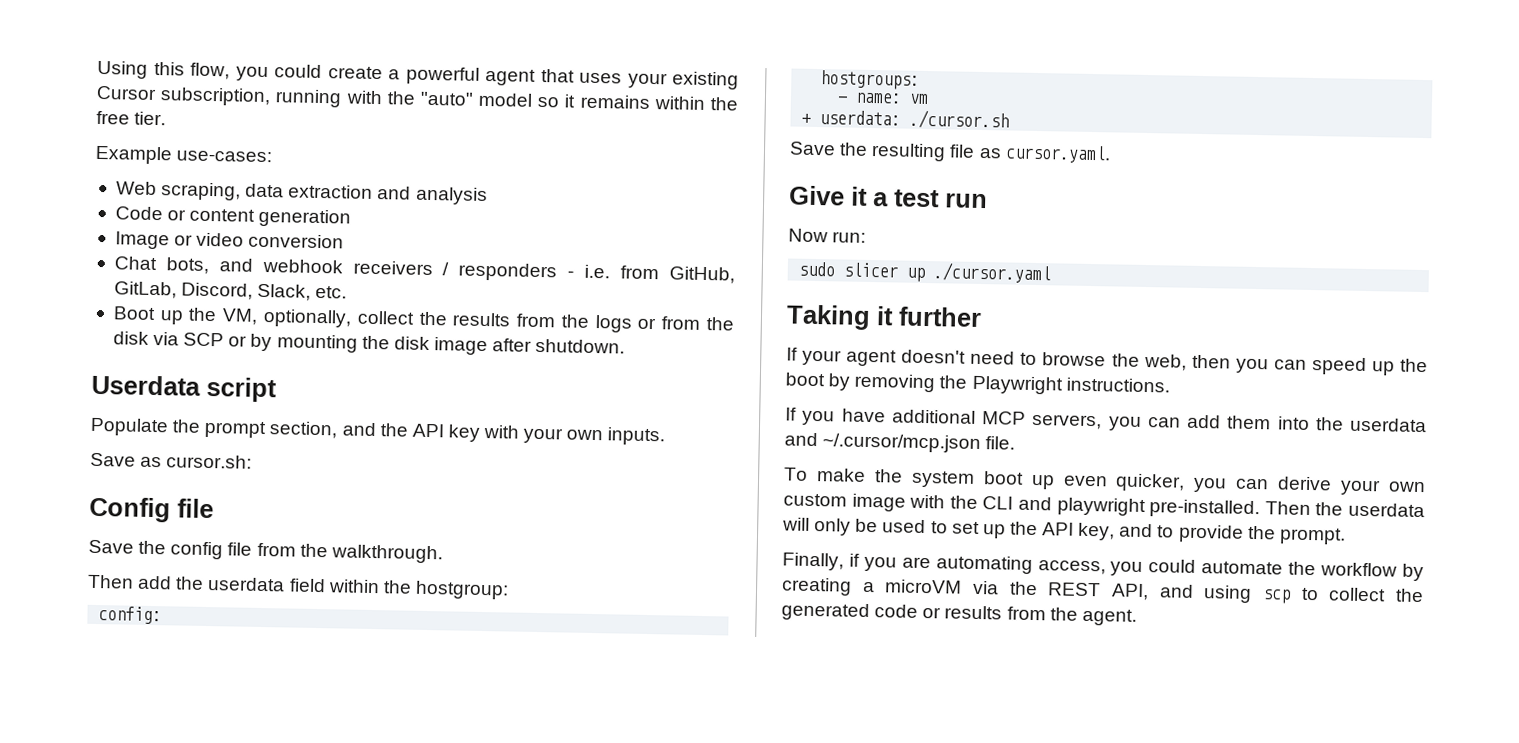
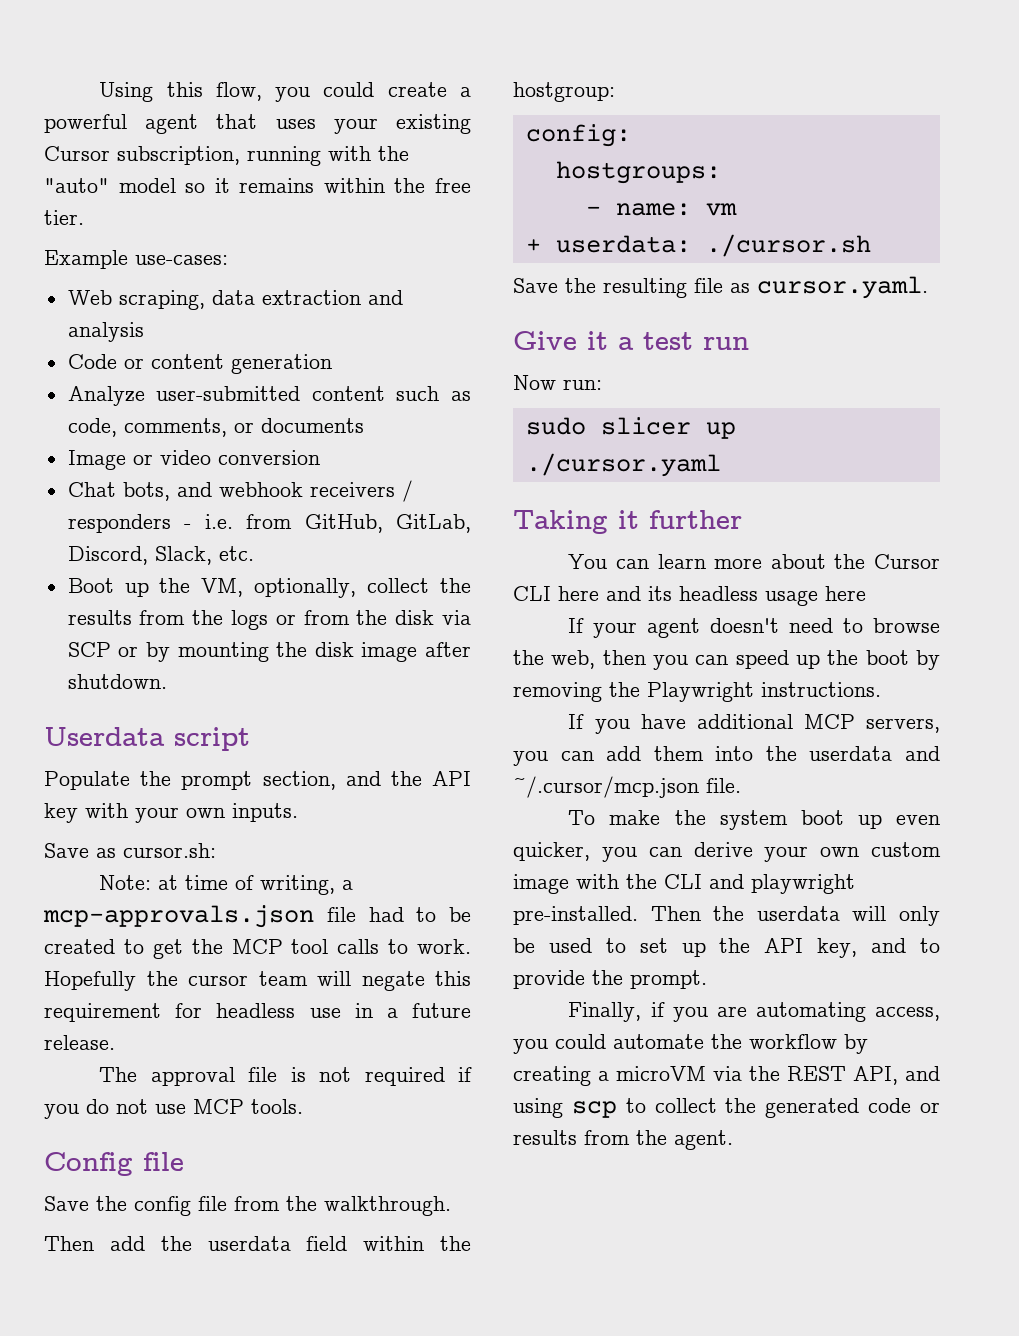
(352, 218) none -> [67,386,471,406] [67,418,364,437] // Analyze user-submitted content such as code, comments, or documents
(253, 461) none -> [99,875,354,895] [43,905,471,928] [44,939,471,959] [44,971,471,991] [44,1003,472,1022] [44,1035,115,1050] [99,1067,473,1086] [44,1099,303,1119] // Note: at time of writing, a mcp-approvals.json file had to be created to get the MCP tool calls to work. Hopefully the cursor team will negate this requirement for headless use in a future release. // The approval file is not required if you do not use MCP tools.
(982, 317) none -> [568,554,940,569] [513,586,866,606] // You can learn more about the Cursor CLI here and its headless usage here

